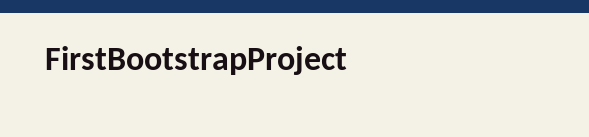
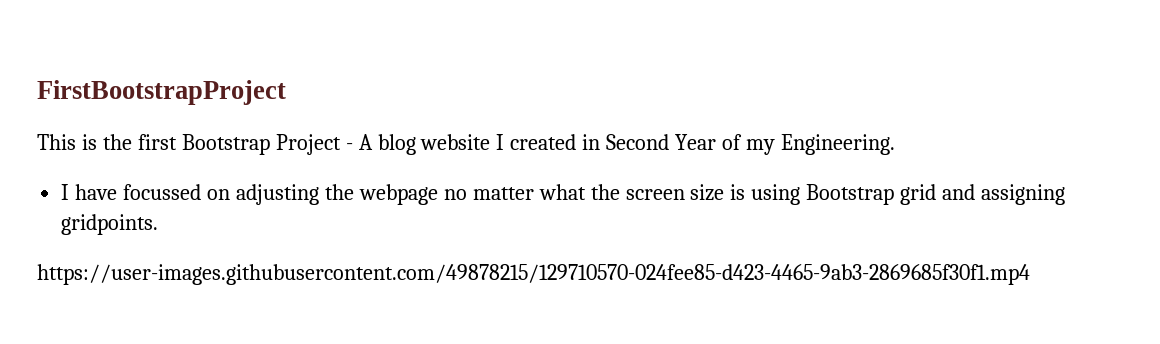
(347, 60) none -> [37,134,895,155] [61,184,1066,205] [61,214,159,235] [37,264,1030,285] // This is the first Bootstrap Project - A blog website I created in Second Year of my Engineering. // I have focussed on adjusting the webpage no matter what the screen size is using Bootstrap grid and assigning gridpoints. // https://user-images.githubusercontent.com/49878215/129710570-024fee85-d423-4465-9ab3-2869685f30f1.mp4

